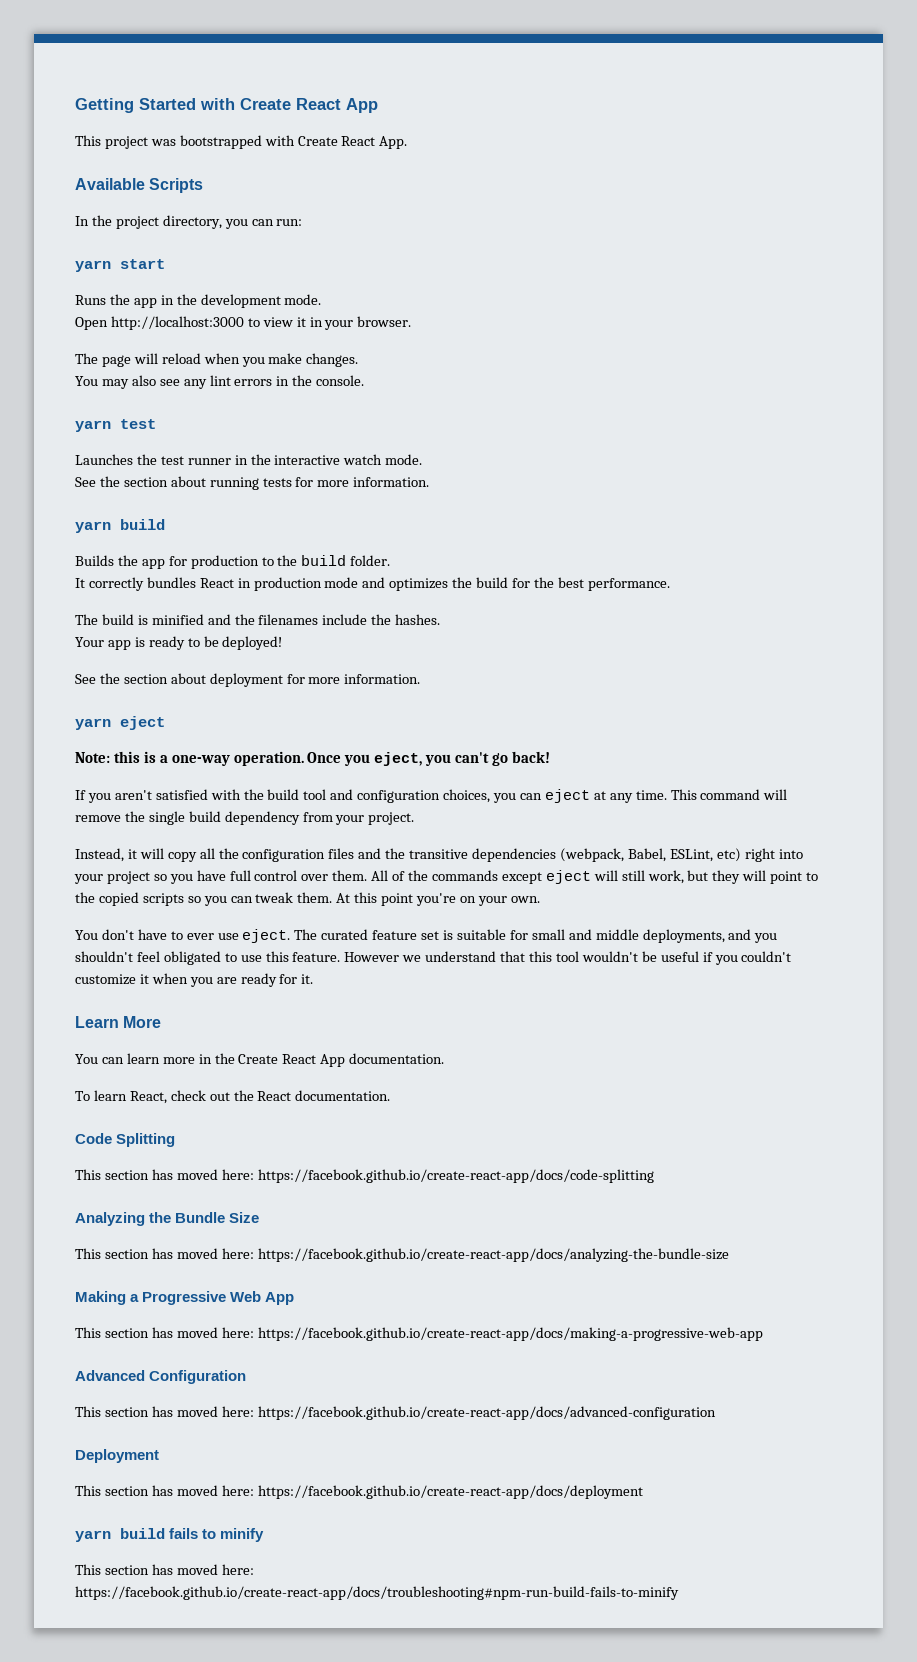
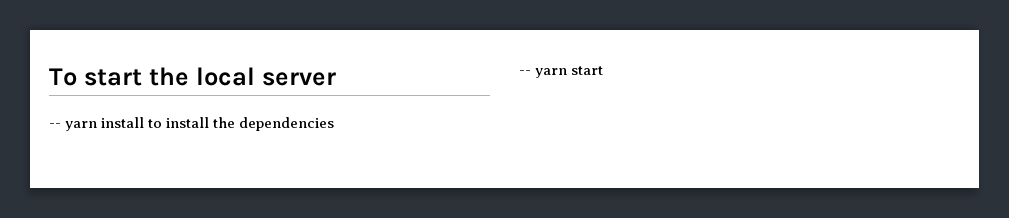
[75,98,378,113] [75,135,408,149] [75,178,204,193] [75,215,303,229] [75,259,165,272] [75,294,322,308] [75,316,412,330] [75,353,359,367] [75,375,365,389] [75,419,156,432] [75,454,423,465] [75,476,430,490] [75,519,165,533] [75,555,391,569] [75,577,670,591] [75,614,441,625] [75,636,283,650] [75,673,421,687] [75,716,165,730] [75,751,550,766] [75,789,788,803] [75,811,415,825] [75,848,803,862] [74,870,819,884] [75,892,540,906] [75,929,778,943] [75,951,792,965] [75,973,314,987] [75,1016,162,1028] [75,1053,445,1067] [75,1090,391,1104] [75,1133,176,1147] [75,1169,654,1183] [75,1212,260,1226] [75,1248,729,1262] [75,1291,295,1305] [75,1327,763,1341] [75,1370,247,1384] [75,1406,716,1420] [75,1449,159,1463] [75,1485,643,1499] [75,1528,265,1542] [75,1564,254,1575] [75,1586,679,1600] Getting Started with Create React App // This project was bootstrapped with Create React App. // Available Scripts // In the project directory, you can run: // yarn start // Runs the app in the development mode. // Open http://localhost:3000 to view it in your browser. // The page will reload when you make changes. // You may also see any lint errors in the console. // yarn test // Launches the test runner in the interactive watch mode. // See the section about running tests for more information. // yarn build // Builds the app for production to the build folder. // It correctly bundles React in production mode and optimizes the build for the best performance. // The build is minified and the filenames include the hashes. // Your app is ready to be deployed! // See the section about deployment for more information. // yarn eject // Note: this is a one-way operation. Once you eject, you can't go back! // If you aren't satisfied with the build tool and configuration choices, you can eject at any time. This command will remove the single build dependency from your project. // Instead, it will copy all the configuration files and the transitive dependencies (webpack, Babel, ESLint, etc) right into your project so you have full control over them. All of the commands except eject will still work, but they will point to the copied scripts so you can tweak them. At this point you're on your own. // You don't have to ever use eject. The curated feature set is suitable for small and middle deployments, and you shouldn't feel obligated to use this feature. However we understand that this tool wouldn't be useful if you couldn't customize it when you are ready for it. // Learn More // You can learn more in the Create React App documentation. // To learn React, check out the React documentation. // Code Splitting // This section has moved here: https://facebook.github.io/create-react-app/docs/code-splitting // Analyzing the Bundle Size // This section has moved here: https://facebook.github.io/create-react-app/docs/analyzing-the-bundle-size // Making a Progressive Web App // This section has moved here: https://facebook.github.io/create-react-app/docs/making-a-progressive-web-app // Advanced Configuration // This section has moved here: https://facebook.github.io/create-react-app/docs/advanced-configuration // Deployment // This section has moved here: https://facebook.github.io/create-react-app/docs/deployment // yarn build fails to minify // This section has moved here: https://facebook.github.io/create-react-app/docs/troubleshooting#npm-run-build-fails-to-minify -> [49,67,336,86] [49,117,335,131] [519,66,604,78] To start the local server // -- yarn install to install the dependencies // -- yarn start

